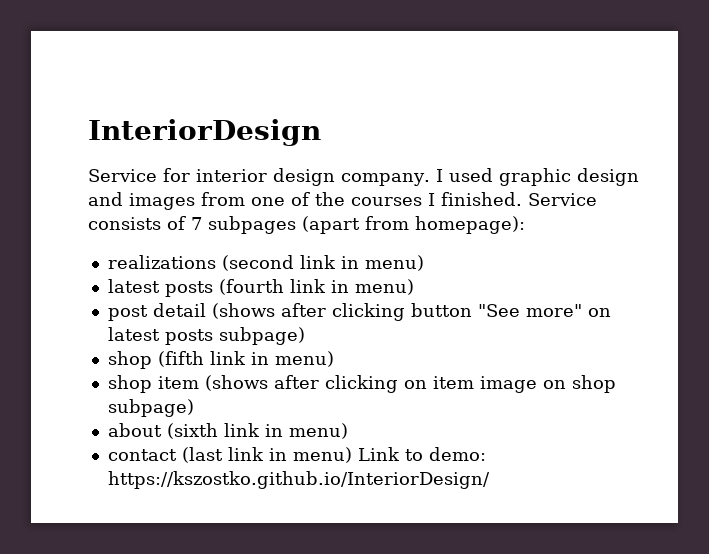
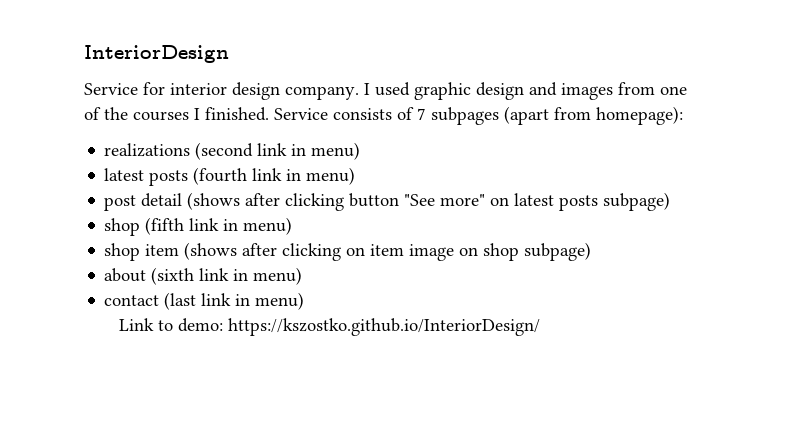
(352, 455) none -> (305, 301) //

